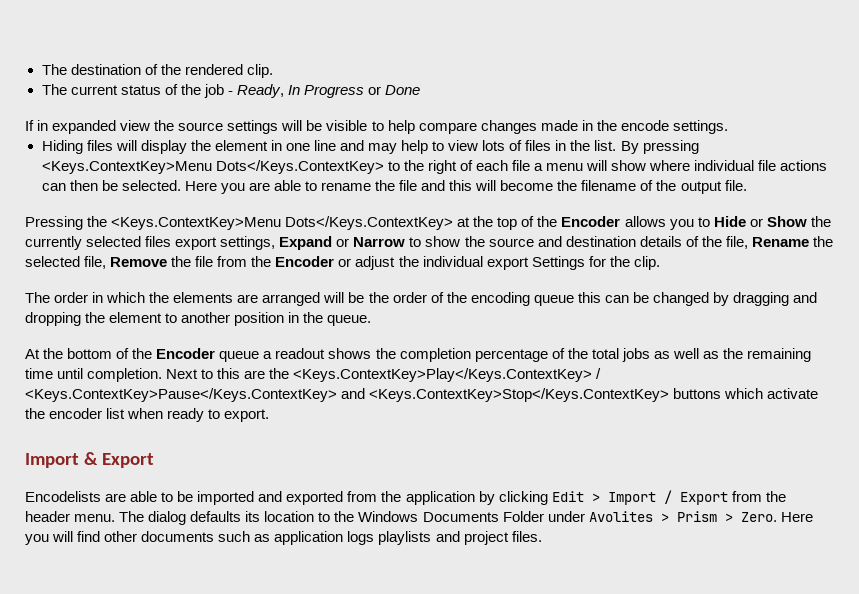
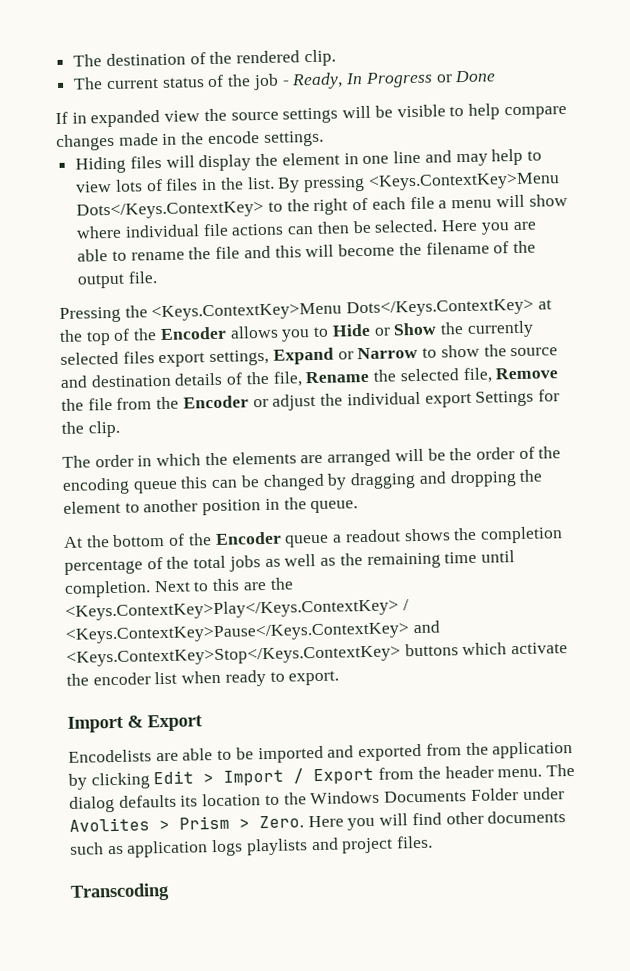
(542, 536) none -> [70,882,170,902] // Transcoding

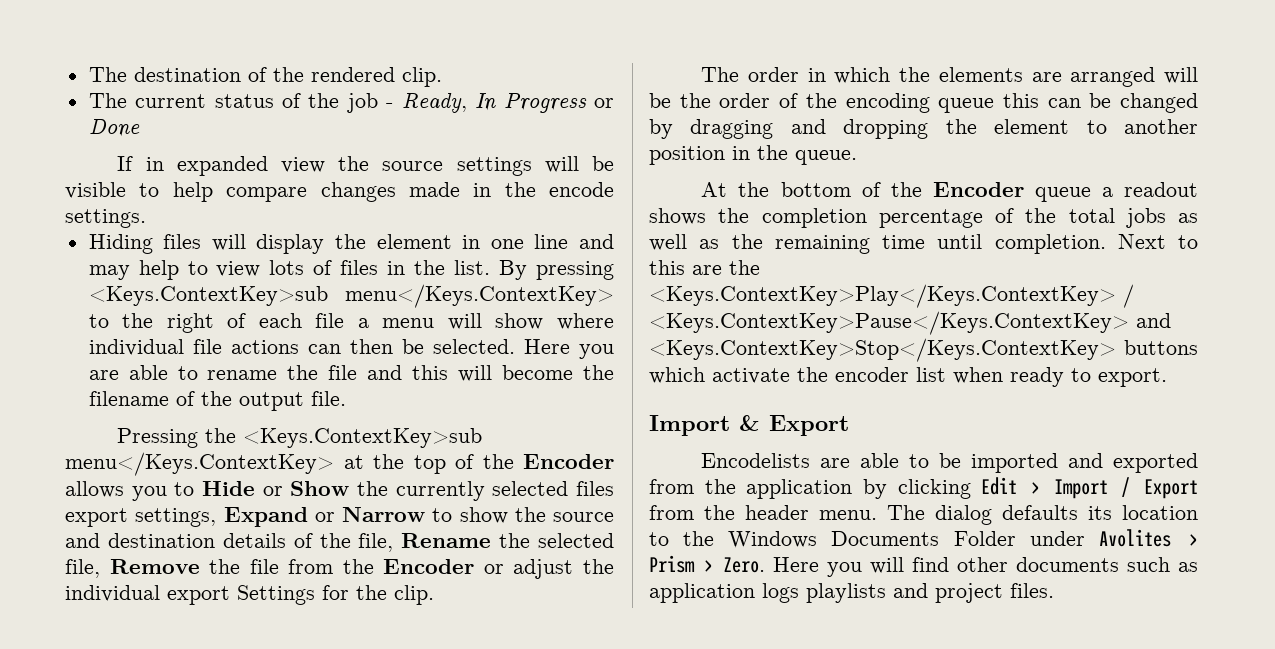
[367,172,560,191] [76,200,265,220] <Keys.ContextKey>Menu Dots</Keys.ContextKey> -> [88,284,614,308] <Keys.ContextKey>sub menu</Keys.ContextKey>
[151,298,535,322] <Keys.ContextKey>Menu Dots</Keys.ContextKey> -> [243,428,483,448] [65,452,334,476] <Keys.ContextKey>sub menu</Keys.ContextKey>
[70,882,170,902] // Transcoding -> (1054, 590) none

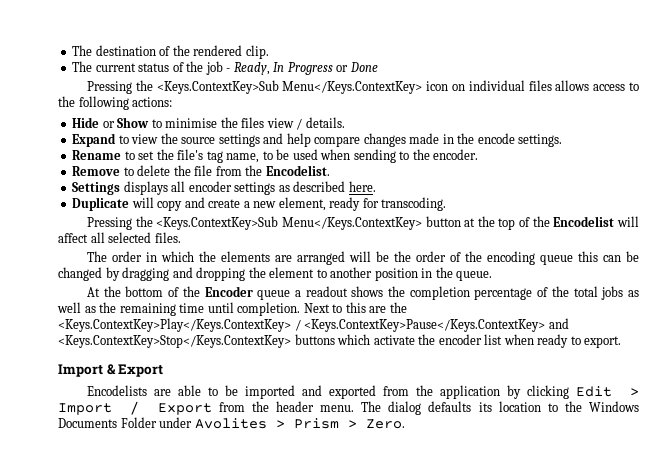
[117,156,614,176] [65,182,160,199] If in expanded view the source settings will be visible to -> [87,80,639,94] [58,96,173,110] [72,117,345,130] [72,133,284,147] Pressing the <Keys.ContextKey>Sub Menu</Keys.ContextKey> icon on individual files allows access to the following actions: // Hide or Show to minimise the files view / details. // Expand to view the source settings and
[88,234,614,254] [88,260,614,280] [88,284,614,308] [88,313,615,333] [88,339,614,359] [88,365,614,382] [88,391,346,411] [117,428,483,448] [65,452,334,476] Hiding files will display the element in one line and may help to view lots of files in the list. By pressing <Keys.ContextKey>sub menu</Keys.ContextKey> to the right of each file a menu will show where individual file actions can then be selected. Here you are able to rename the file and this will become the filename of the output file. // Pressing the <Keys.ContextKey>sub menu</Keys.ContextKey> -> [72,149,479,163] [72,165,330,176] [72,181,376,195] [72,197,447,211] [87,216,461,230] Rename to set the file's tag name, to be used when sending to the encoder. // Remove to delete the file from the Encodelist. // Settings displays all encoder settings as described here. // Duplicate will copy and create a new element, ready for transcoding. // Pressing the <Keys.ContextKey>Sub Menu</Keys.ContextKey> button
[523,454,614,469] [65,481,614,501] [65,507,614,527] [65,533,614,552] [65,559,614,579] [65,585,434,605] Encoder allows you to Hide or Show the currently selected files export settings, Expand or Narrow to show the source and destination details of the file, Rename the selected file, Remove the file from the Encoder or adjust the individual export Settings for the clip. -> [553,216,639,227] [58,232,181,243] Encodelist will affect all selected files.
[773,557,1198,577] [649,583,1054,603] Here you will find other documents such as application logs playlists and project files. -> (405, 424) none

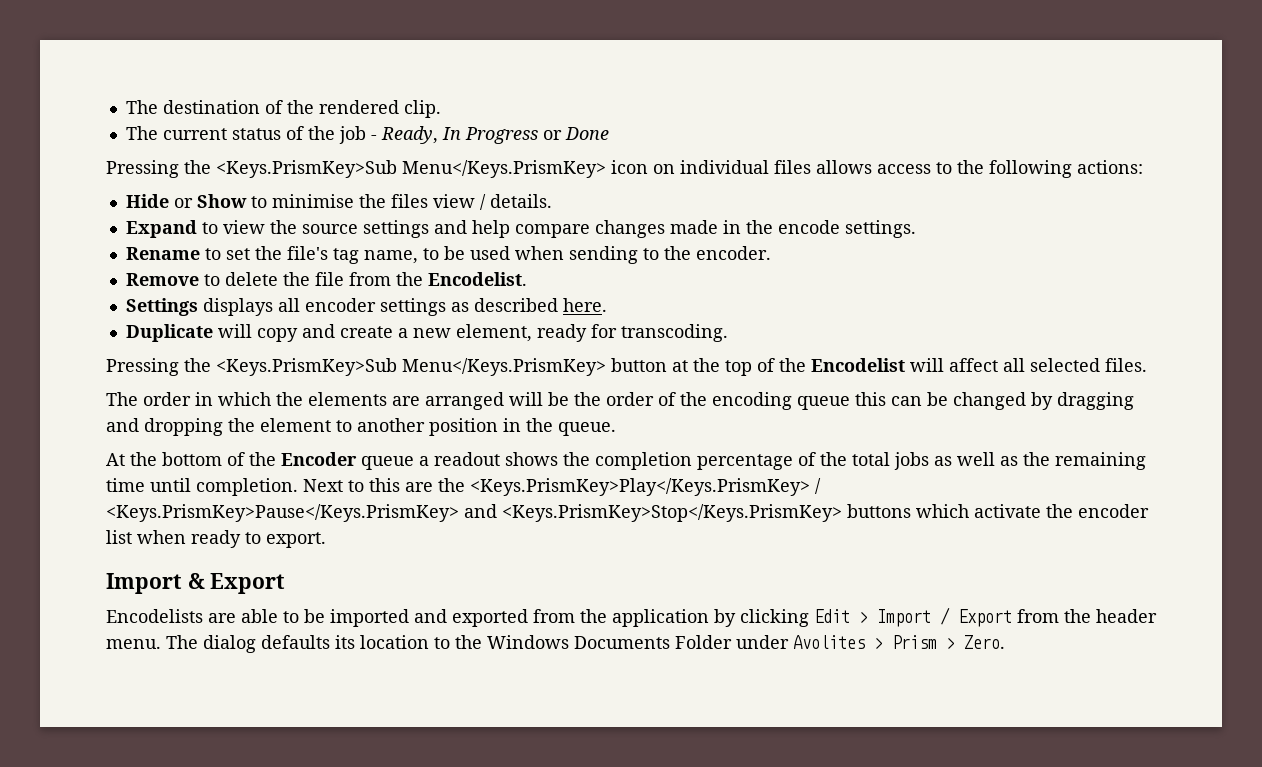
[156,80,423,94] <Keys.ContextKey>Sub Menu</Keys.ContextKey> -> [216,160,606,178] <Keys.PrismKey>Sub Menu</Keys.PrismKey>
[156,216,422,230] <Keys.ContextKey>Sub Menu</Keys.ContextKey> -> [216,358,606,376] <Keys.PrismKey>Sub Menu</Keys.PrismKey>
[58,318,569,332] [58,335,291,348] <Keys.ContextKey>Play</Keys.ContextKey> / <Keys.ContextKey>Pause</Keys.ContextKey> and <Keys.ContextKey>Stop</Keys.ContextKey> -> [470,478,821,496] [106,504,842,522] <Keys.PrismKey>Play</Keys.PrismKey> / <Keys.PrismKey>Pause</Keys.PrismKey> and <Keys.PrismKey>Stop</Keys.PrismKey>

